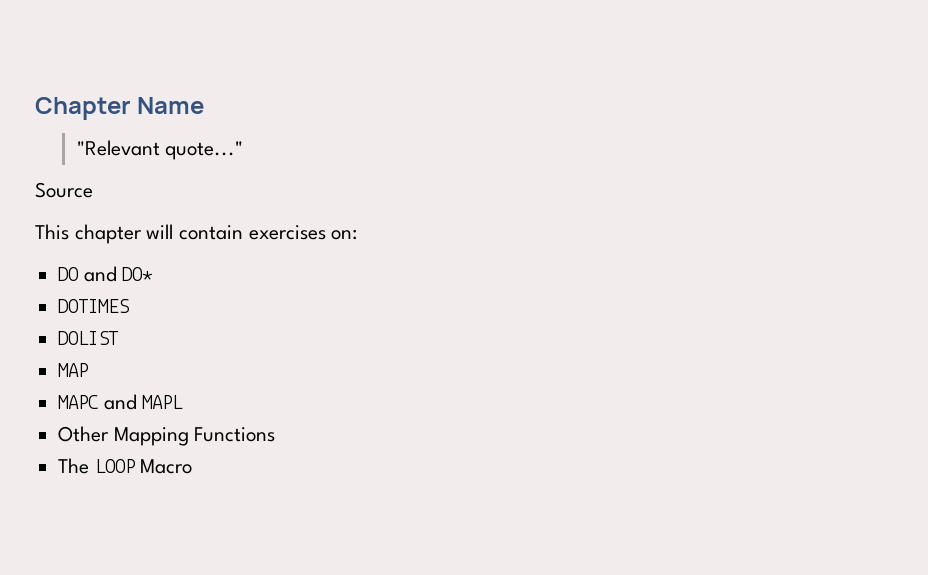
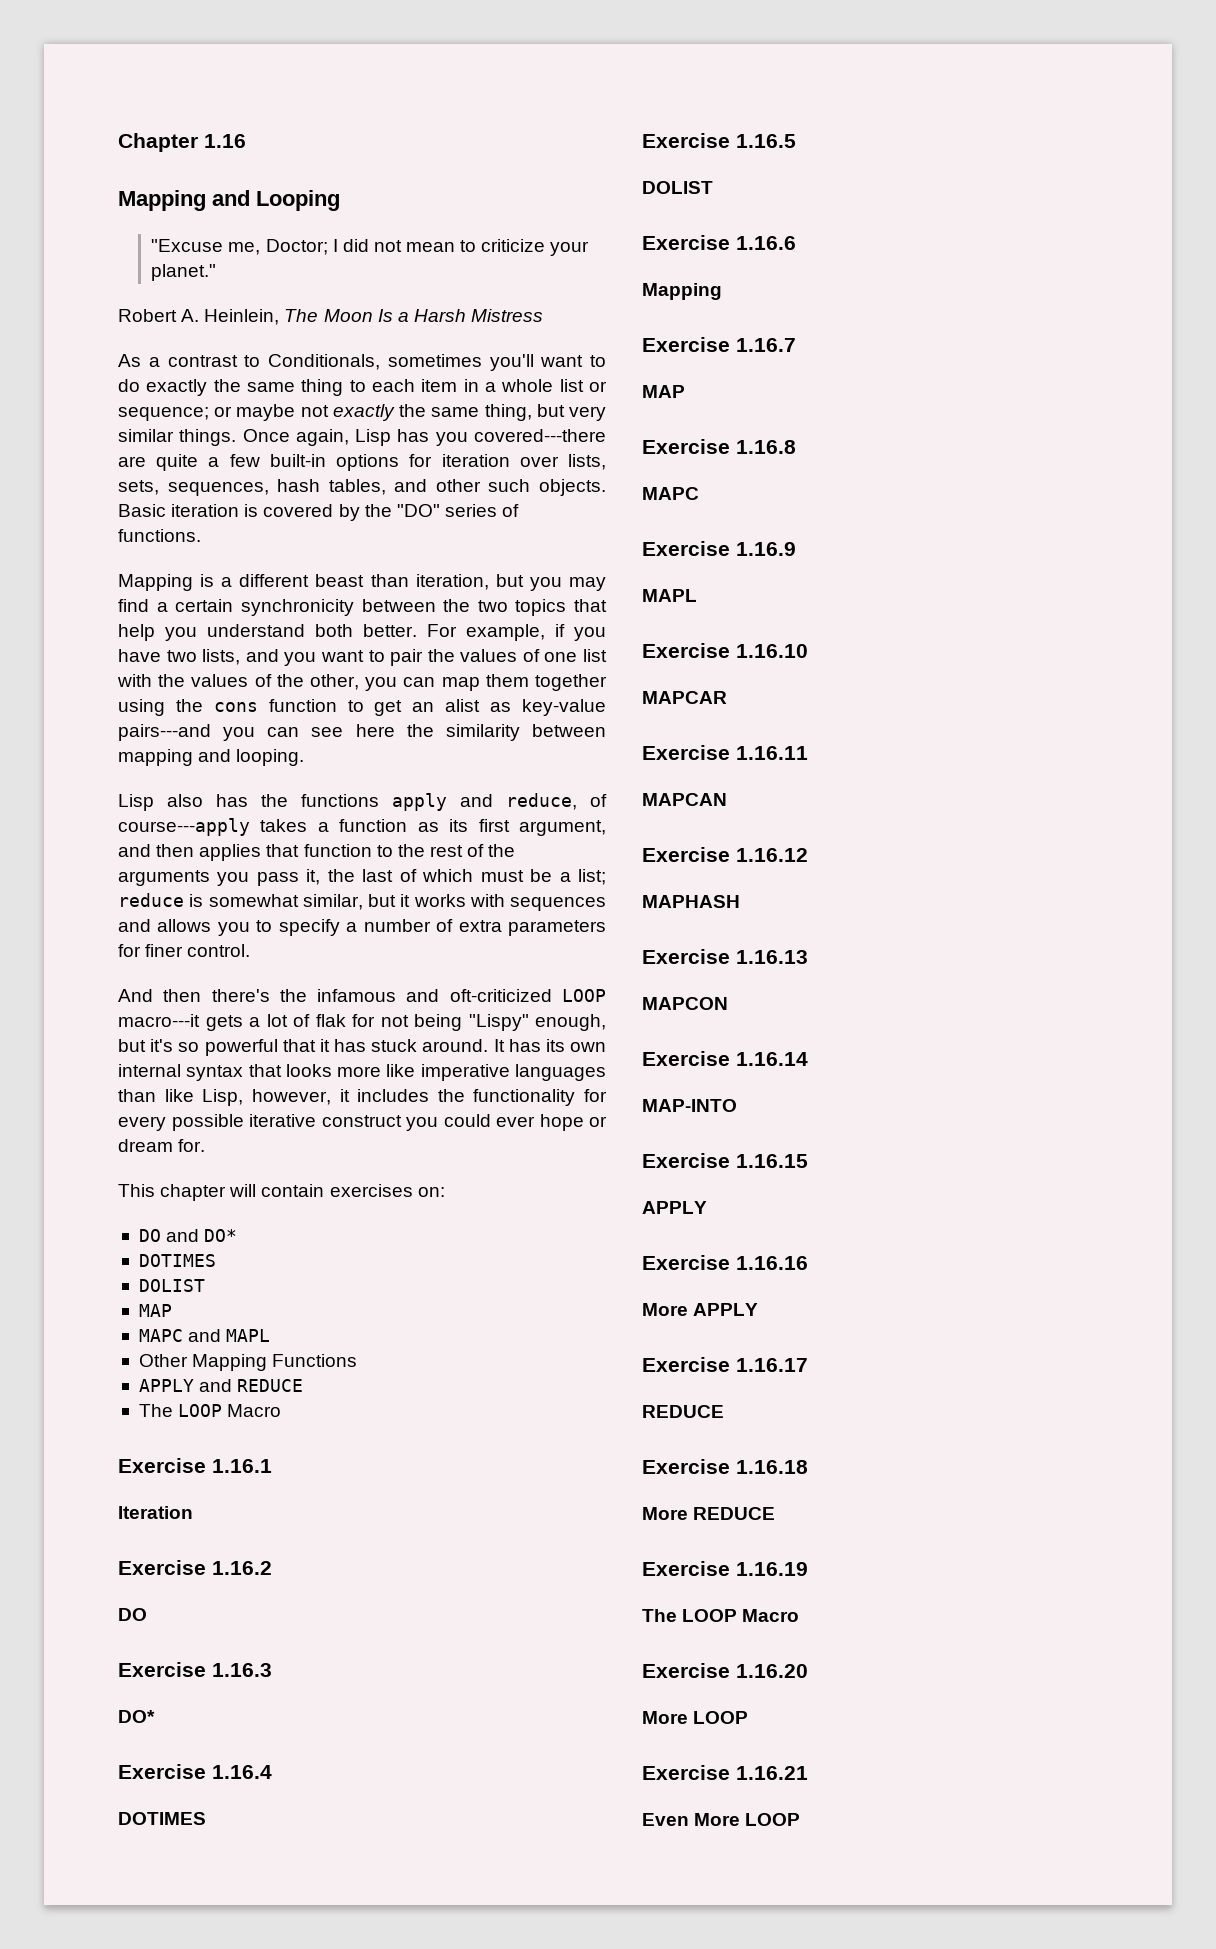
[137,97,205,114] [76,140,244,160] [35,182,93,198] Name // "Relevant quote..." // Source -> [204,134,246,148] [118,190,340,211] [151,239,590,256] [151,264,217,281] [118,309,544,325] [118,354,606,371] [118,379,607,396] [118,404,606,421] [118,429,606,446] [118,454,606,471] [118,479,606,496] [118,504,520,521] [118,529,201,542] [118,574,606,591] [118,599,607,616] [118,624,606,641] [118,649,607,666] [117,674,607,691] [118,699,607,716] [118,724,606,741] [118,749,305,766] [118,793,607,811] [118,818,606,836] [118,844,516,861] [118,869,606,886] [118,893,606,911] [118,919,607,936] [118,944,251,957] [118,989,606,1002] [118,1014,606,1031] [118,1039,606,1056] [118,1064,606,1081] [118,1089,607,1106] [118,1114,607,1131] [118,1139,206,1152] 1.16 // Mapping and Looping // "Excuse me, Doctor; I did not mean to criticize your planet." // Robert A. Heinlein, The Moon Is a Harsh Mistress // As a contrast to Conditionals, sometimes you'll want to do exactly the same thing to each item in a whole list or sequence; or maybe not exactly the same thing, but very similar things. Once again, Lisp has you covered---there are quite a few built-in options for iteration over lists, sets, sequences, hash tables, and other such objects. Basic iteration is covered by the "DO" series of functions. // Mapping is a different beast than iteration, but you may find a certain synchronicity between the two topics that help you understand both better. For example, if you have two lists, and you want to pair the values of one list with the values of the other, you can map them together using the cons function to get an alist as key-value pairs---and you can see here the similarity between mapping and looping. // Lisp also has the functions apply and reduce, of course---apply takes a function as its first argument, and then applies that function to the rest of the arguments you pass it, the last of which must be a list; reduce is somewhat similar, but it works with sequences and allows you to specify a number of extra parameters for finer control. // And then there's the infamous and oft-criticized LOOP macro---it gets a lot of flak for not being "Lispy" enough, but it's so powerful that it has stuck around. It has its own internal syntax that looks more like imperative languages than like Lisp, however, it includes the functionality for every possible iterative construct you could ever hope or dream for.
[58,458,193,474] // The LOOP Macro -> [138,1379,304,1392] [138,1404,282,1417] [118,1458,272,1473] [118,1506,193,1519] [118,1560,272,1575] [118,1608,147,1621] [118,1662,272,1677] [118,1710,155,1723] [118,1764,272,1779] [118,1812,206,1825] [642,133,796,148] [642,181,713,194] [642,235,796,250] [642,283,722,300] [642,337,796,352] [642,385,685,398] [642,439,796,454] [642,487,699,500] [642,541,796,556] [642,589,697,602] [642,643,808,658] [642,691,727,704] [642,745,808,760] [642,793,727,806] [642,847,808,862] [642,895,740,908] [642,949,808,964] [642,997,728,1010] [642,1051,808,1066] [642,1099,737,1112] [642,1153,808,1168] [642,1201,707,1214] [642,1255,808,1270] [642,1303,759,1316] [642,1357,808,1372] [642,1405,724,1418] [642,1459,808,1474] [642,1507,776,1520] [642,1561,808,1576] [642,1609,800,1622] [642,1663,808,1678] [642,1711,749,1724] [642,1765,808,1780] [642,1813,801,1826] // APPLY and REDUCE // The LOOP Macro // Exercise 1.16.1 // Iteration // Exercise 1.16.2 // DO // Exercise 1.16.3 // DO* // Exercise 1.16.4 // DOTIMES // Exercise 1.16.5 // DOLIST // Exercise 1.16.6 // Mapping // Exercise 1.16.7 // MAP // Exercise 1.16.8 // MAPC // Exercise 1.16.9 // MAPL // Exercise 1.16.10 // MAPCAR // Exercise 1.16.11 // MAPCAN // Exercise 1.16.12 // MAPHASH // Exercise 1.16.13 // MAPCON // Exercise 1.16.14 // MAP-INTO // Exercise 1.16.15 // APPLY // Exercise 1.16.16 // More APPLY // Exercise 1.16.17 // REDUCE // Exercise 1.16.18 // More REDUCE // Exercise 1.16.19 // The LOOP Macro // Exercise 1.16.20 // More LOOP // Exercise 1.16.21 // Even More LOOP

